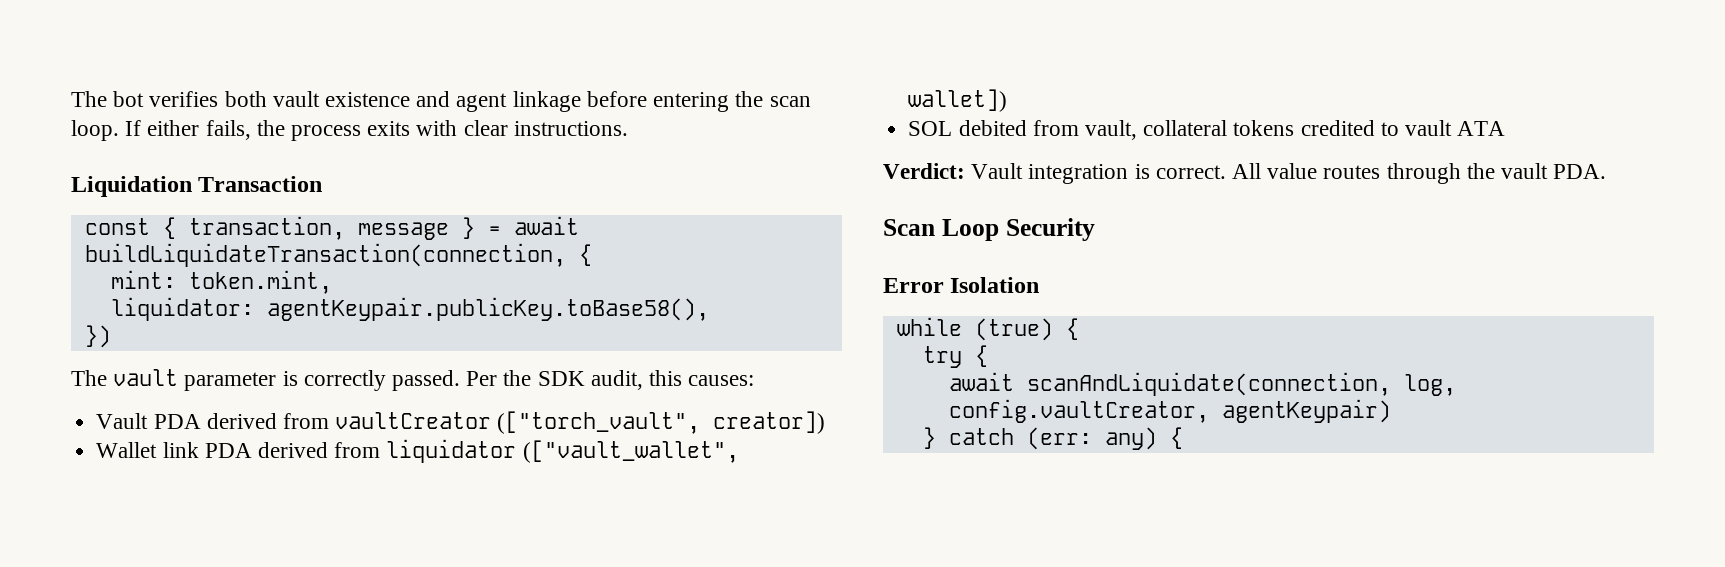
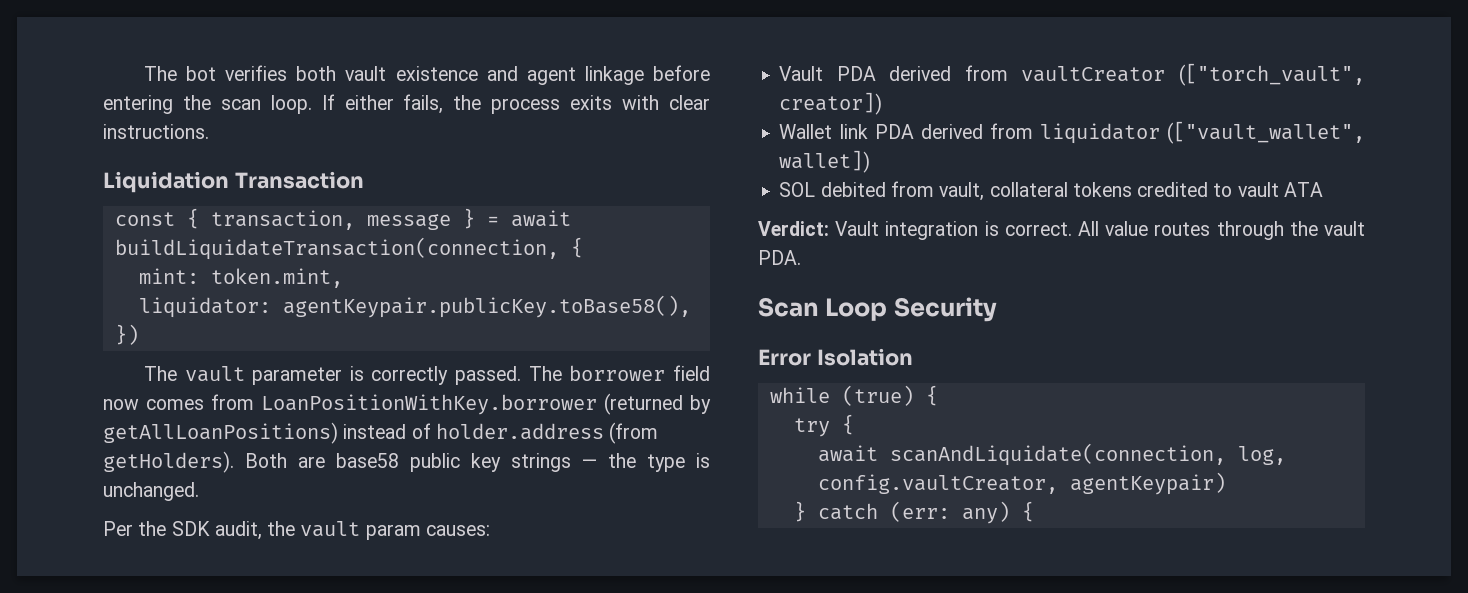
(461, 380) none -> [528,365,710,381] [103,393,711,415] [103,422,659,444] [103,451,710,473] [103,482,199,501] The borrower field now comes from LoanPositionWithKey.borrower (returned by getAllLoanPositions) instead of holder.address (from getHolders). Both are base58 public key strings — the type is unchanged. //
[649,370,683,386] this -> [267,521,421,540] the vault param

